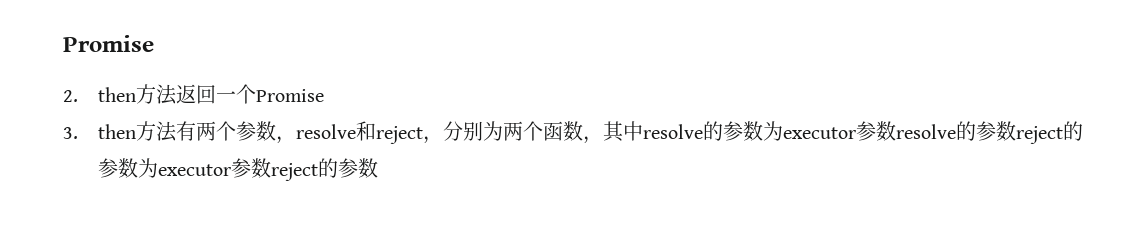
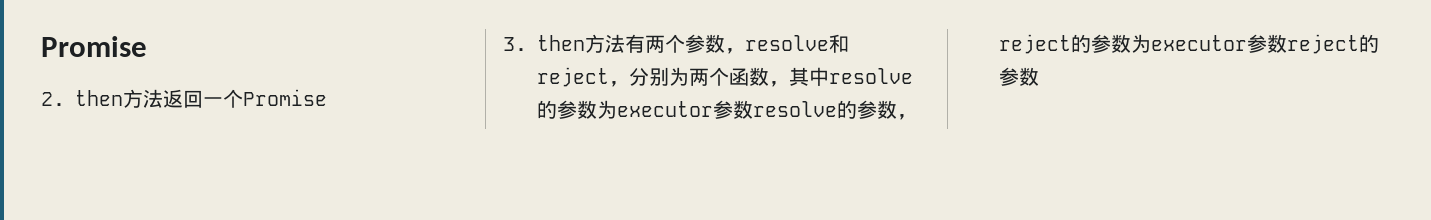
(1016, 131) none -> [897,114,917,120] ，

